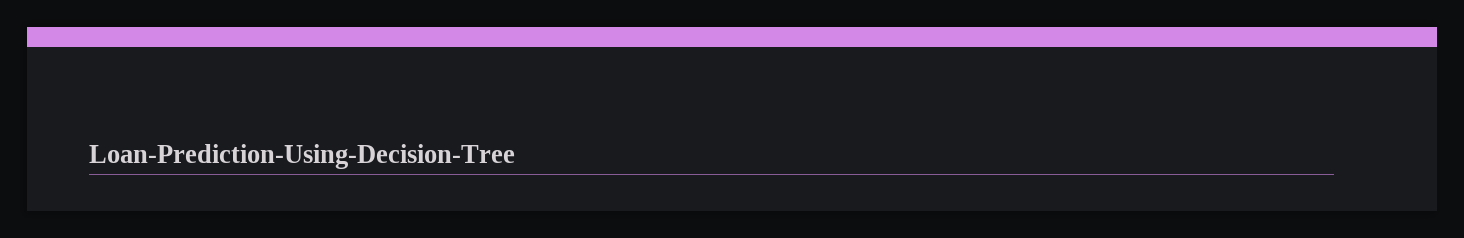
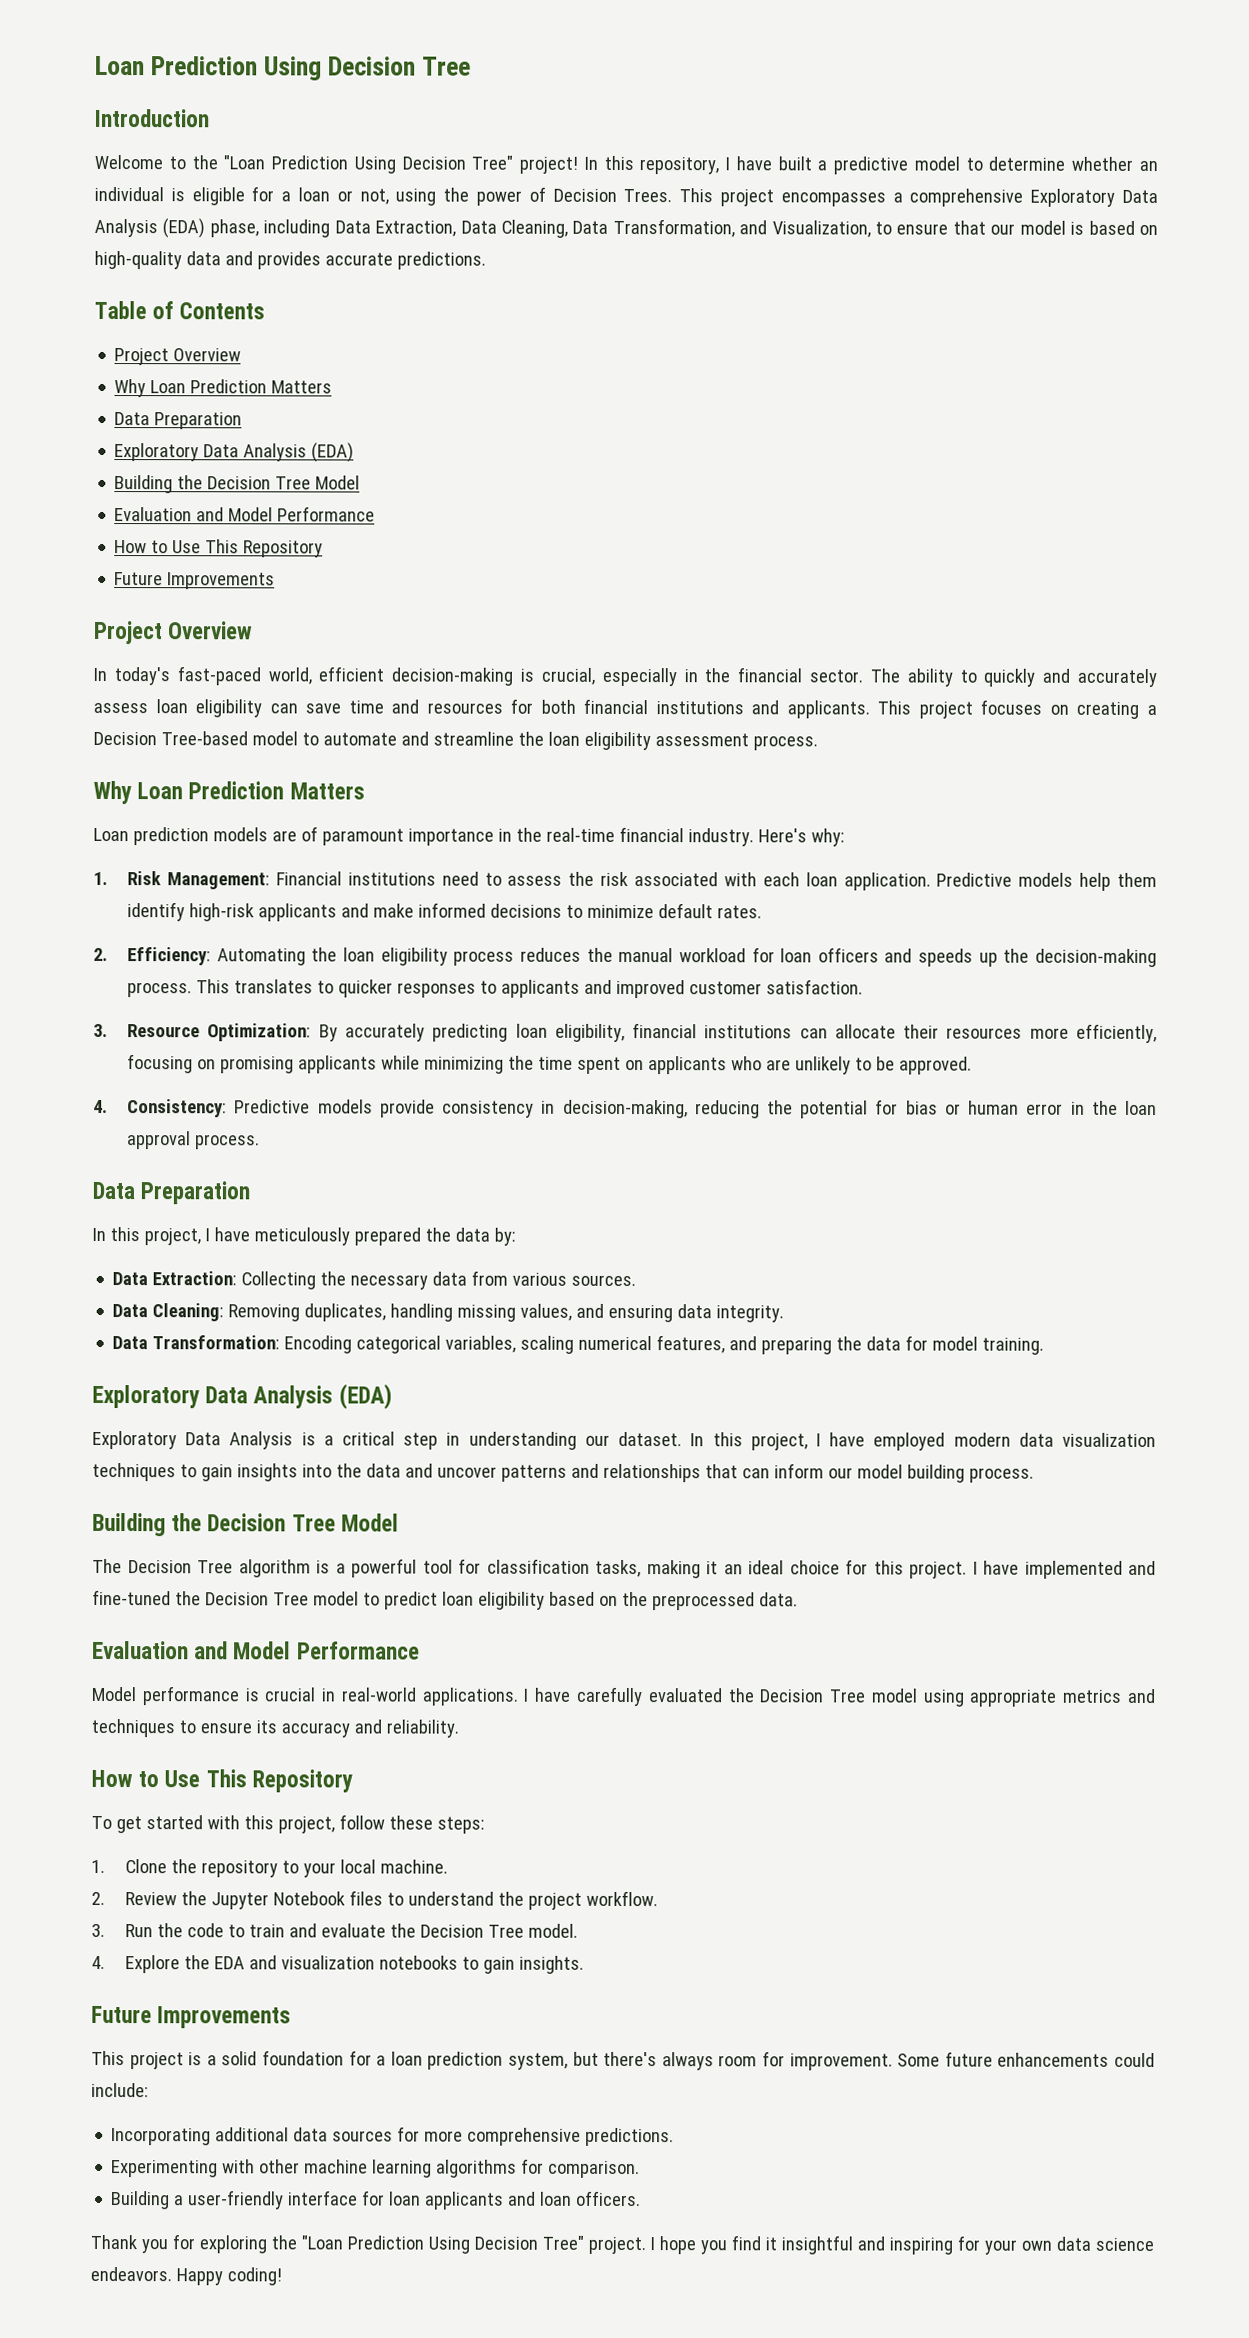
[89,144,515,169] Loan-Prediction-Using-Decision-Tree -> [95,55,472,81] [94,108,210,128] [94,154,1159,175] [94,186,1158,207] [94,218,1159,239] [94,250,486,270] [94,300,266,320] [114,348,242,366] [114,379,333,398] [114,412,243,430] [114,442,355,463] [114,475,361,494] [114,506,376,522] [114,539,324,558] [114,572,276,590] [94,620,254,645] [93,666,1158,688] [93,698,1157,719] [93,731,818,751] [93,780,365,805] [93,826,845,847] [93,871,1158,891] [127,902,763,922] [93,947,1158,968] [127,979,864,999] [93,1023,1158,1044] [127,1054,973,1075] [93,1099,1158,1119] [127,1131,261,1150] [92,1181,251,1205] [92,1227,516,1246] [112,1270,637,1290] [112,1303,785,1323] [112,1335,1045,1355] [92,1383,392,1410] [92,1430,1156,1451] [92,1462,1034,1483] [92,1512,399,1537] [92,1558,1156,1579] [92,1589,798,1611] [92,1640,420,1660] [91,1686,1157,1707] [91,1718,459,1738] [91,1769,353,1793] [91,1814,485,1834] [91,1859,449,1878] [91,1890,659,1910] [91,1923,579,1938] [91,1955,585,1974] [91,2005,292,2029] [91,2050,1156,2071] [91,2082,149,2098] [111,2126,675,2147] [111,2158,641,2179] [111,2190,642,2210] [90,2234,1154,2255] [90,2266,282,2286] Loan Prediction Using Decision Tree // Introduction // Welcome to the "Loan Prediction Using Decision Tree" project! In this repository, I have built a predictive model to determine whether an individual is eligible for a loan or not, using the power of Decision Trees. This project encompasses a comprehensive Exploratory Data Analysis (EDA) phase, including Data Extraction, Data Cleaning, Data Transformation, and Visualization, to ensure that our model is based on high-quality data and provides accurate predictions. // Table of Contents // Project Overview // Why Loan Prediction Matters // Data Preparation // Exploratory Data Analysis (EDA) // Building the Decision Tree Model // Evaluation and Model Performance // How to Use This Repository // Future Improvements // Project Overview // In today's fast-paced world, efficient decision-making is crucial, especially in the financial sector. The ability to quickly and accurately assess loan eligibility can save time and resources for both financial institutions and applicants. This project focuses on creating a Decision Tree-based model to automate and streamline the loan eligibility assessment process. // Why Loan Prediction Matters // Loan prediction models are of paramount importance in the real-time financial industry. Here's why: // 1. Risk Management: Financial institutions need to assess the risk associated with each loan application. Predictive models help them identify high-risk applicants and make informed decisions to minimize default rates. // 2. Efficiency: Automating the loan eligibility process reduces the manual workload for loan officers and speeds up the decision-making process. This translates to quicker responses to applicants and improved customer satisfaction. // 3. Resource Optimization: By accurately predicting loan eligibility, financial institutions can allocate their resources more efficiently, focusing on promising applicants while minimizing the time spent on applicants who are unlikely to be approved. // 4. Consistency: Predictive models provide consistency in decision-making, reducing the potential for bias or human error in the loan approval process. // Data Preparation // In this project, I have meticulously prepared the data by: // Data Extraction: Collecting the necessary data from various sources. // Data Cleaning: Removing duplicates, handling missing values, and ensuring data integrity. // Data Transformation: Encoding categorical variables, scaling numerical features, and preparing the data for model training. // Exploratory Data Analysis (EDA) // Exploratory Data Analysis is a critical step in understanding our dataset. In this project, I have employed modern data visualization techniques to gain insights into the data and uncover patterns and relationships that can inform our model building process. // Building the Decision Tree Model // The Decision Tree algorithm is a powerful tool for classification tasks, making it an ideal choice for this project. I have implemented and fine-tuned the Decision Tree model to predict loan eligibility based on the preprocessed data. // Evaluation and Model Performance // Model performance is crucial in real-world applications. I have carefully evaluated the Decision Tree model using appropriate metrics and techniques to ensure its accuracy and reliability. // How to Use This Repository // To get started with this project, follow these steps: // 1. Clone the repository to your local machine. // 2. Review the Jupyter Notebook files to understand the project workflow. // 3. Run the code to train and evaluate the Decision Tree model. // 4. Explore the EDA and visualization notebooks to gain insights. // Future Improvements // This project is a solid foundation for a loan prediction system, but there's always room for improvement. Some future enhancements could include: // Incorporating additional data sources for more comprehensive predictions. // Experimenting with other machine learning algorithms for comparison. // Building a user-friendly interface for loan applicants and loan officers. // Thank you for exploring the "Loan Prediction Using Decision Tree" project. I hope you find it insightful and inspiring for your own data science endeavors. Happy coding!

